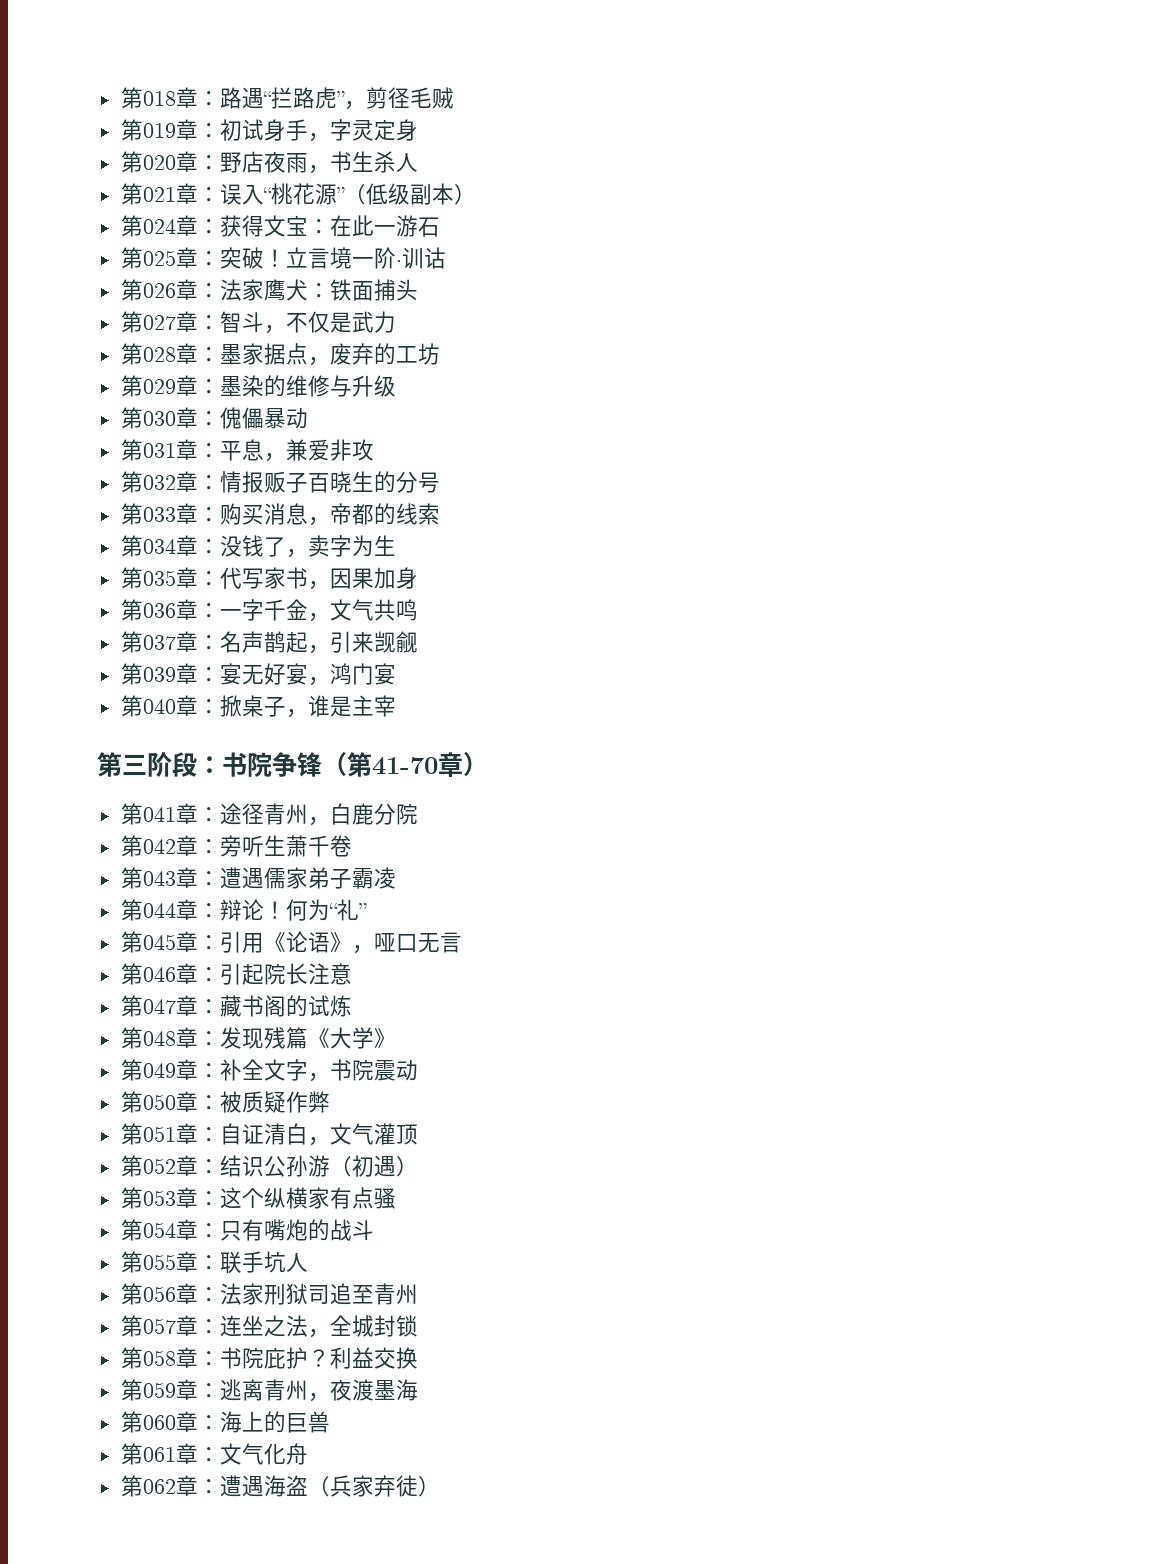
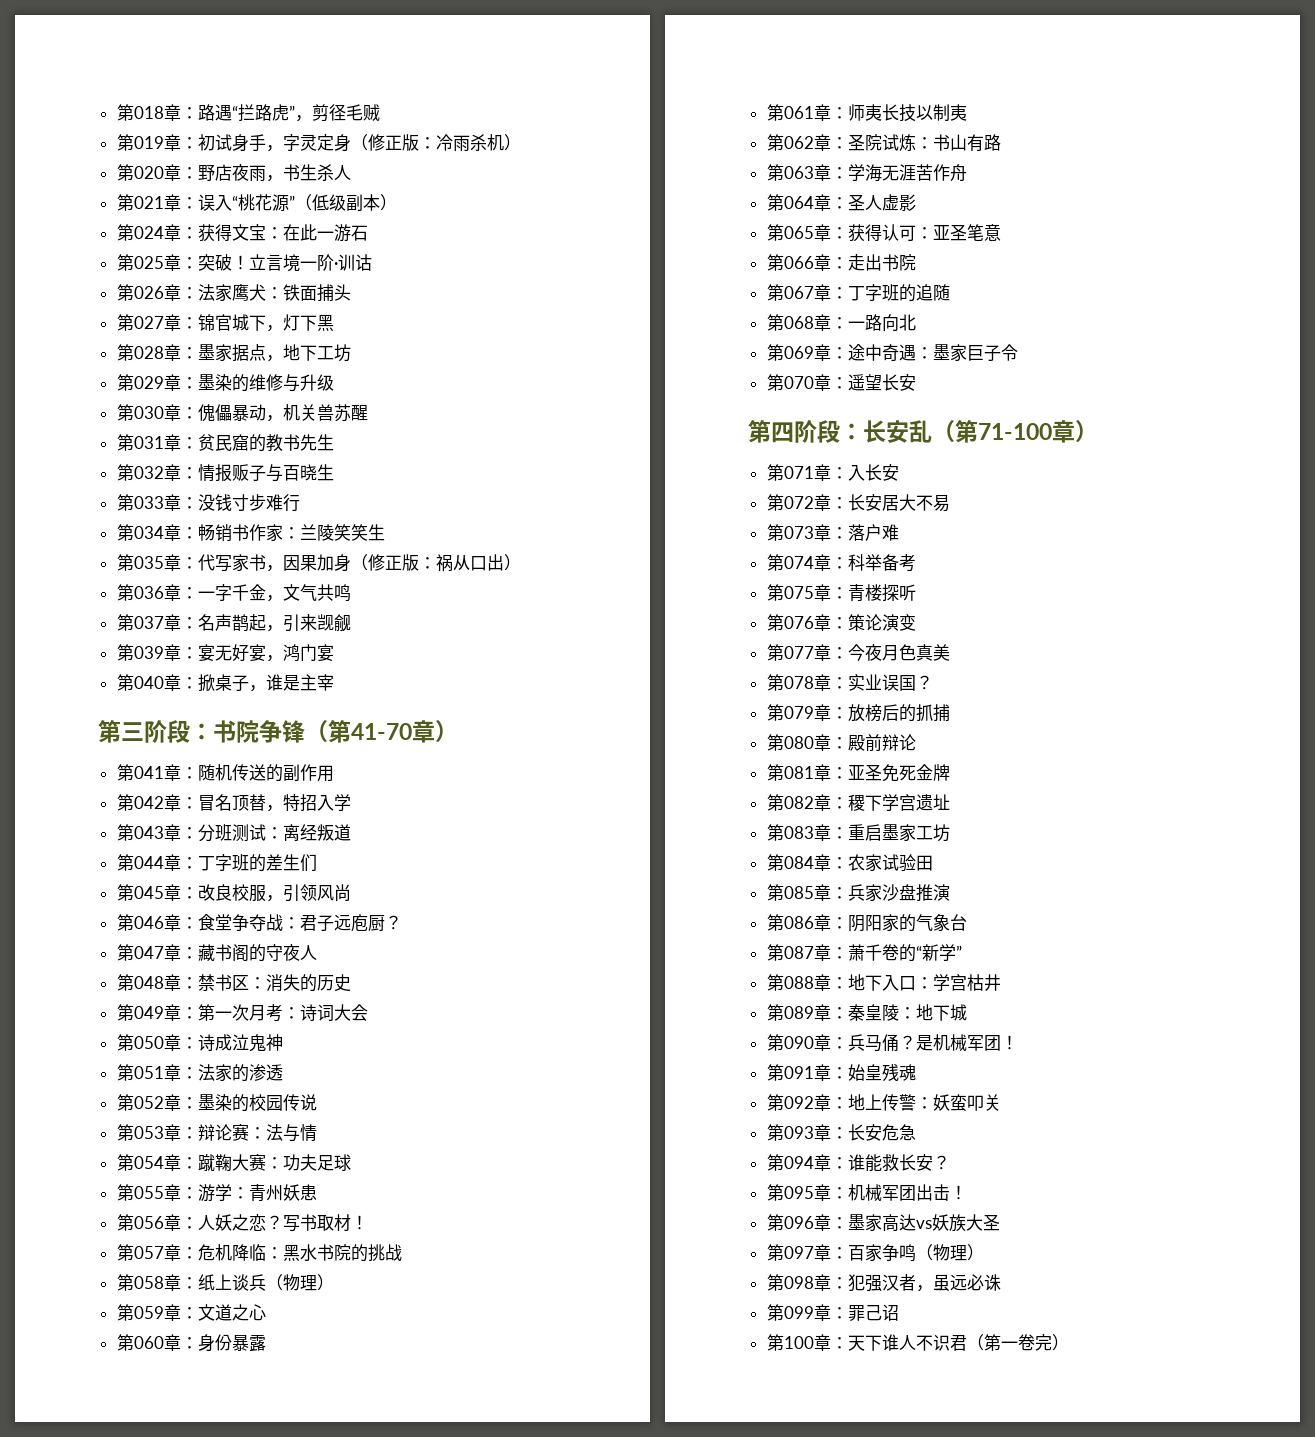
(418, 130) none -> [350,134,521,152] （修正版：冷雨杀机）
[219,311,396,334] 智斗，不仅是武力 -> [197,314,334,332] 锦官城下，灯下黑
[329,343,396,365] 废弃的 -> [282,344,317,361] 地下
(308, 418) none -> [265,404,368,422] ，机关兽苏醒
[219,439,374,462] 平息，兼爱非攻 -> [197,434,334,452] 贫民窟的教书先生
(308, 482) none -> [265,464,283,482] 与
[373,471,440,493] 的分号 -> (334, 472) none
[219,503,440,526] [120,535,374,558] 购买消息，帝都的线索 // 第034章：没钱了，卖字为 -> [197,494,300,512] [116,524,368,542] 没钱寸步难行 // 第034章：畅销书作家：兰陵笑笑
(418, 578) none -> [350,554,521,572] （修正版：祸从口出）
[219,803,418,826] [120,835,352,857] [120,867,396,889] [120,899,367,921] [120,931,462,954] [120,963,352,985] 途径青州，白鹿分院 // 第042章：旁听生萧千卷 // 第043章：遭遇儒家弟子霸凌 // 第044章：辩论！何为“礼” // 第045章：引用《论语》，哑口无言 // 第046章：引起院长注意 -> [197,764,334,782] [116,794,351,812] [116,824,351,842] [116,854,317,872] [116,884,351,902] [116,914,402,932] 随机传送的副作用 // 第042章：冒名顶替，特招入学 // 第043章：分班测试：离经叛道 // 第044章：丁字班的差生们 // 第045章：改良校服，引领风尚 // 第046章：食堂争夺战：君子远庖厨？
[307,995,352,1017] 试炼 -> [265,944,317,961] 守夜人
[219,1027,396,1049] [120,1059,418,1082] 发现残篇《大学》 // 第049章：补全文字，书院震动 -> [197,974,351,992] [116,1004,368,1022] 禁书区：消失的历史 // 第049章：第一次月考：诗词大会
[219,1091,330,1113] 被质疑作弊 -> [197,1034,283,1052] 诗成泣鬼神
[219,1123,418,1146] [120,1155,418,1177] 自证清白，文气灌顶 // 第052章：结识公孙游（初遇） -> [197,1064,283,1082] [116,1094,317,1112] 法家的渗透 // 第052章：墨染的校园传说
[219,1187,396,1209] 这个纵横家有点骚 -> [197,1123,317,1142] 辩论赛：法与情
[219,1219,374,1241] 只有嘴炮的战斗 -> [197,1153,351,1172] 蹴鞠大赛：功夫足球
[219,1251,308,1274] 联手坑人 -> [197,1184,317,1202] 游学：青州妖患
[219,1283,418,1305] [120,1315,418,1338] [120,1347,418,1369] [120,1379,418,1402] 法家刑狱司追至青州 // 第057章：连坐之法，全城封锁 // 第058章：书院庇护？利益交换 // 第059章：逃离青州，夜渡墨海 -> [197,1214,368,1232] [116,1244,402,1262] [116,1274,334,1291] [116,1304,266,1321] 人妖之恋？写书取材！ // 第057章：危机降临：黑水书院的挑战 // 第058章：纸上谈兵（物理） // 第059章：文道之心
[219,1411,330,1433] 海上的巨兽 -> [197,1334,266,1352] 身份暴露
[219,1443,308,1465] 文气化舟 -> [847,104,967,122] 师夷长技以制夷
[219,1475,418,1497] 遭遇海盗（兵家弃徒 -> [847,134,1001,152] [766,164,967,182] [766,194,916,211] [766,224,1001,242] [766,254,916,271] [766,284,950,302] [766,314,916,331] [766,344,1018,362] [766,374,916,391] [748,420,1098,443] [766,464,899,481] [766,494,950,512] [766,524,899,541] [766,554,916,572] [766,584,916,602] [766,614,916,631] [766,644,950,661] [766,674,933,691] [766,704,950,722] [766,734,916,752] [766,764,950,782] [766,794,950,811] [766,824,950,842] [766,854,933,872] [766,884,950,902] [766,914,967,932] [766,944,962,962] [766,974,1001,991] [766,1004,967,1021] [766,1034,1018,1052] [766,1064,916,1082] [766,1094,1001,1112] [766,1124,916,1141] [766,1154,950,1172] [766,1184,967,1201] [766,1214,1000,1232] [766,1244,984,1262] [766,1274,1001,1292] [766,1304,899,1321] [766,1334,1052,1351] 圣院试炼：书山有路 // 第063章：学海无涯苦作舟 // 第064章：圣人虚影 // 第065章：获得认可：亚圣笔意 // 第066章：走出书院 // 第067章：丁字班的追随 // 第068章：一路向北 // 第069章：途中奇遇：墨家巨子令 // 第070章：遥望长安 // 第四阶段：长安乱（第71-100章） // 第071章：入长安 // 第072章：长安居大不易 // 第073章：落户难 // 第074章：科举备考 // 第075章：青楼探听 // 第076章：策论演变 // 第077章：今夜月色真美 // 第078章：实业误国？ // 第079章：放榜后的抓捕 // 第080章：殿前辩论 // 第081章：亚圣免死金牌 // 第082章：稷下学宫遗址 // 第083章：重启墨家工坊 // 第084章：农家试验田 // 第085章：兵家沙盘推演 // 第086章：阴阳家的气象台 // 第087章：萧千卷的“新学” // 第088章：地下入口：学宫枯井 // 第089章：秦皇陵：地下城 // 第090章：兵马俑？是机械军团！ // 第091章：始皇残魂 // 第092章：地上传警：妖蛮叩关 // 第093章：长安危急 // 第094章：谁能救长安？ // 第095章：机械军团出击！ // 第096章：墨家高达vs妖族大圣 // 第097章：百家争鸣（物理） // 第098章：犯强汉者，虽远必诛 // 第099章：罪己诏 // 第100章：天下谁人不识君（第一卷完

